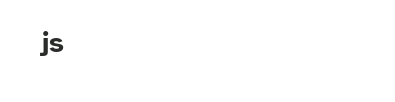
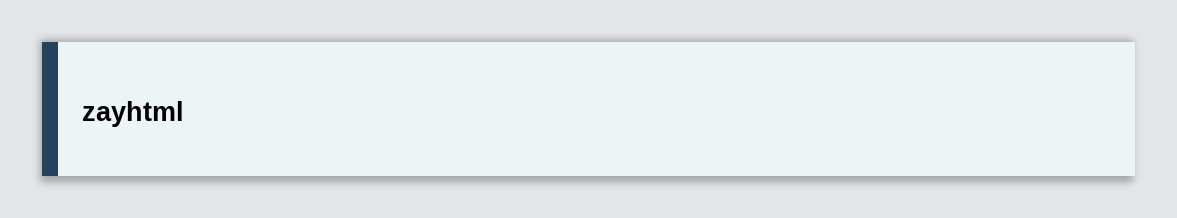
[40,31,64,56] js -> [82,101,184,127] zayhtml

